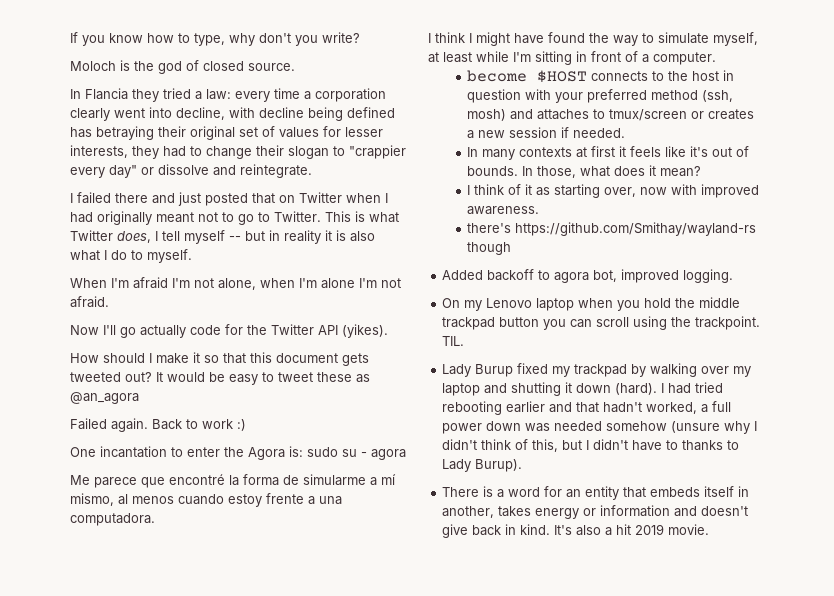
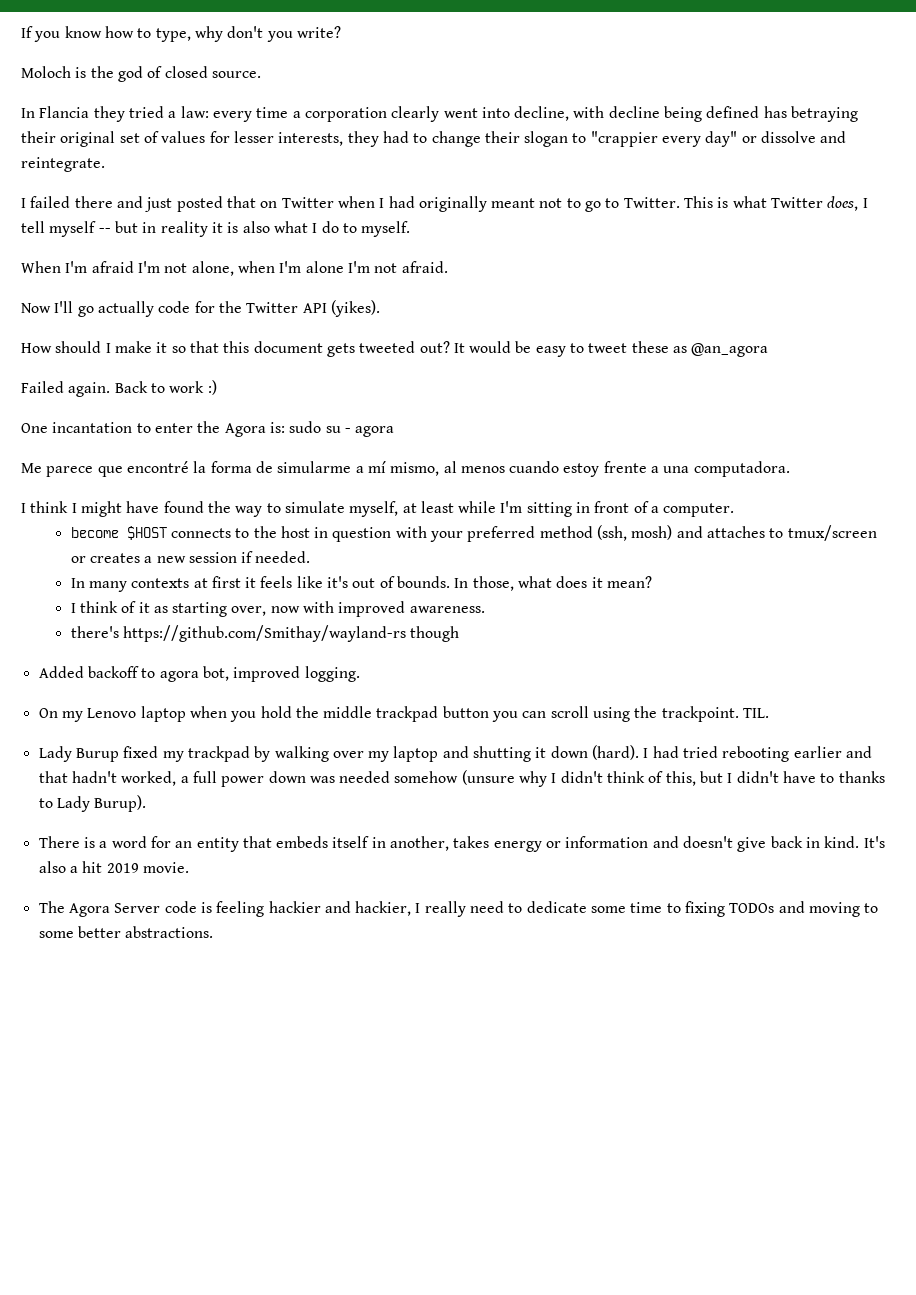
(710, 529) none -> [38,901,879,917] [38,926,214,938] // The Agora Server code is feeling hackier and hackier, I really need to dedicate some time to fixing TODOs and moving to some better abstractions.

